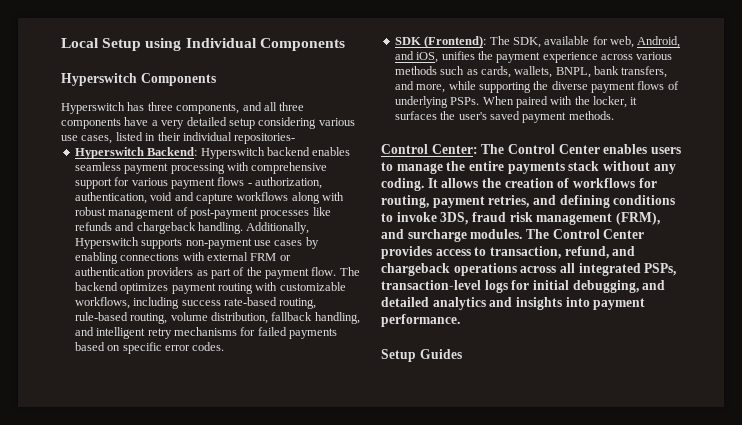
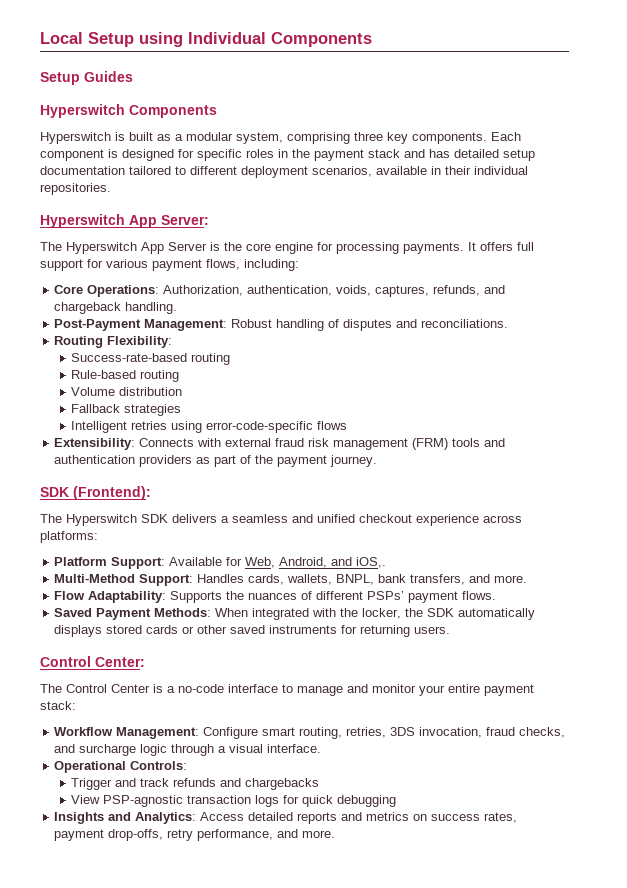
(345, 44) none -> [40,71,133,85] // Setup Guides
[127,102,305,114] [61,117,355,129] [61,132,143,144] has three components, and all three components have a very detailed setup considering various use cases, listed -> [115,132,521,144] [40,149,535,161] [40,166,427,178] is built as a modular system, comprising three key components. Each component is designed for specific roles in the payment stack and has detailed setup documentation tailored to different deployment scenarios, available
[234,133,296,144] [74,147,351,159] [74,162,328,174] [74,177,322,189] [74,192,344,204] [74,207,331,219] [74,222,310,234] [74,237,319,249] [74,252,291,264] repositories- // Hyperswitch Backend: Hyperswitch backend enables seamless payment processing with comprehensive support for various payment flows - authorization, authentication, void and capture workflows along with robust management of post-payment processes like refunds and chargeback handling. Additionally, Hyperswitch supports non-payment use cases by enabling connections with external FRM or -> [40,183,111,195] [40,214,209,228] [40,242,534,254] [40,259,299,271] [54,285,506,297] [54,302,178,314] [54,319,509,331] [54,336,173,348] [71,353,231,365] [71,370,180,382] [71,387,183,396] [71,404,182,416] [71,421,348,433] [54,438,506,450] repositories. // Hyperswitch App Server: // The Hyperswitch App Server is the core engine for processing payments. It offers full support for various payment flows, including: // Core Operations: Authorization, authentication, voids, captures, refunds, and chargeback handling. // Post-Payment Management: Robust handling of disputes and reconciliations. // Routing Flexibility: // Success-rate-based routing // Rule-based routing // Volume distribution // Fallback strategies // Intelligent retries using error-code-specific flows // Extensibility: Connects with external fraud risk management (FRM) tools and
[311,267,360,276] [74,282,346,294] [74,297,317,309] [74,312,360,324] [74,327,337,339] [74,342,225,354] [394,36,681,48] [394,51,673,63] [394,66,478,75] flow. The backend optimizes payment routing with customizable workflows, including success rate-based routing, rule-based routing, volume distribution, fallback handling, and intelligent retry mechanisms for failed payments based on specific error codes. // SDK (Frontend): The SDK, available for web, Android, and iOS, unifies the payment experience across various methods such as -> [330,455,378,467] [40,486,151,500] [40,514,522,526] [40,531,98,543] [54,557,387,569] [54,574,245,586] journey. // SDK (Frontend): // The Hyperswitch SDK delivers a seamless and unified checkout experience across platforms: // Platform Support: Available for Web, Android, and iOS,. // Multi-Method Support: Handles
[416,81,679,93] [394,96,638,108] [394,111,614,123] more, while supporting the diverse payment flows of underlying PSPs. When paired with the locker, it surfaces the user's saved payment methods. -> [494,575,528,583] [54,591,497,603] [54,608,536,620] [54,625,451,637] more. // Flow Adaptability: Supports the nuances of different PSPs’ payment flows. // Saved Payment Methods: When integrated with the locker, the SDK automatically displays stored cards or other saved instruments for returning users.
[481,144,681,154] [381,161,676,174] [381,178,657,191] [381,195,676,208] [381,212,660,225] [381,229,645,242] [381,246,636,259] [381,263,677,276] [381,280,666,293] [381,297,646,310] [381,314,460,327] [381,349,462,362] The Control Center enables users to manage the entire payments stack without any coding. It allows the creation of workflows for routing, payment retries, and defining conditions to invoke 3DS, fraud risk management (FRM), and surcharge modules. The Control Center provides access to transaction, refund, and chargeback operations across all integrated PSPs, transaction-level logs for initial debugging, and detailed analytics and insights into payment performance. // Setup Guides -> [40,684,534,696] [40,701,76,710] [54,727,566,739] [54,744,322,756] [54,761,188,773] [71,778,320,790] [71,795,397,807] [54,812,518,824] [54,829,336,841] // The Control Center is a no-code interface to manage and monitor your entire payment stack: // Workflow Management: Configure smart routing, retries, 3DS invocation, fraud checks, and surcharge logic through a visual interface. // Operational Controls: // Trigger and track refunds and chargebacks // View PSP-agnostic transaction logs for quick debugging // Insights and Analytics: Access detailed reports and metrics on success rates, payment drop-offs, retry performance, and more.

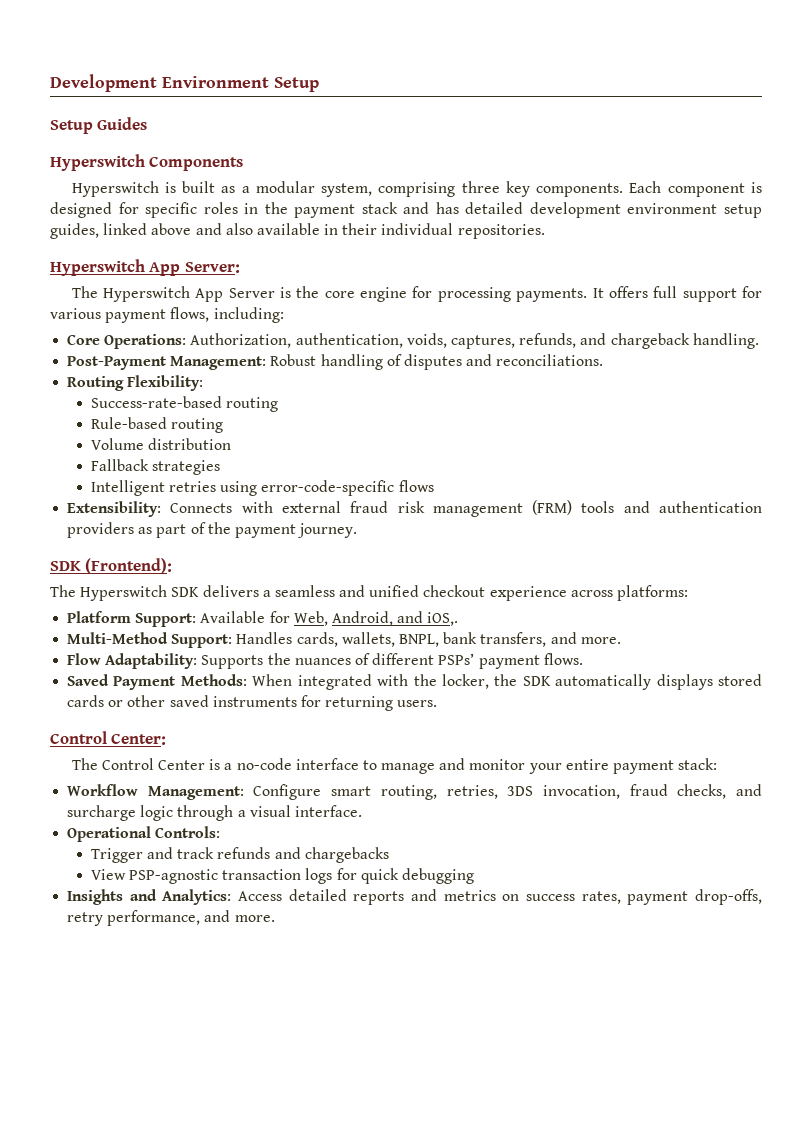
[40,32,372,47] Local Setup using Individual Components -> [50,74,319,92] Development Environment Setup
[503,149,535,161] [40,166,372,178] setup documentation tailored to different deployment scenarios, -> [529,202,763,218] [50,223,253,239] development environment setup guides, linked above and also

